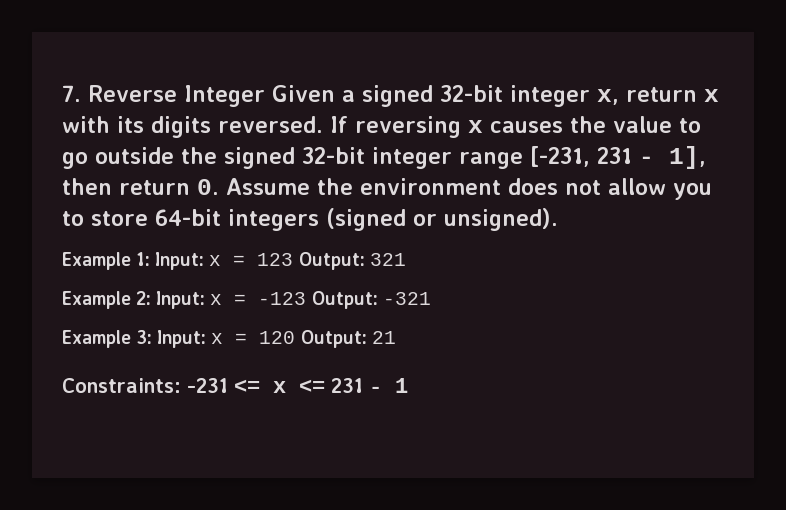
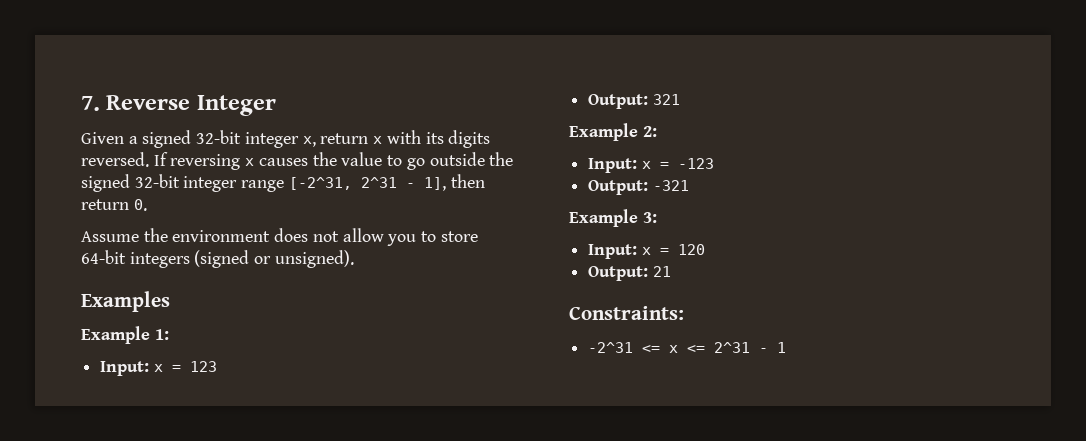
(265, 96) none -> (276, 105) //
[530,146,632,167] [-231, 231 -> [288,177,397,190] [-2^31, 2^31
(219, 187) none -> (147, 205) //
(558, 219) none -> [81,291,170,312] // Examples
(151, 259) none -> (169, 334) //
(294, 259) none -> (217, 366) //
(152, 298) none -> (657, 131) //
(307, 298) none -> (714, 163) //
(153, 337) none -> (657, 217) //
(296, 337) none -> (705, 249) //
[187,378,228,393] -231 -> [588,342,634,353] // -2^31
[331,378,363,393] 231 -> [714,342,751,353] 2^31

